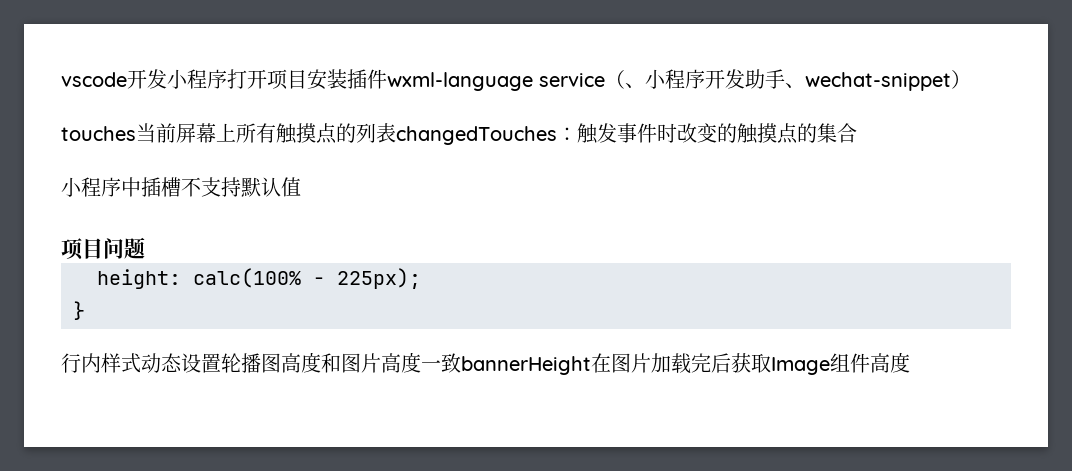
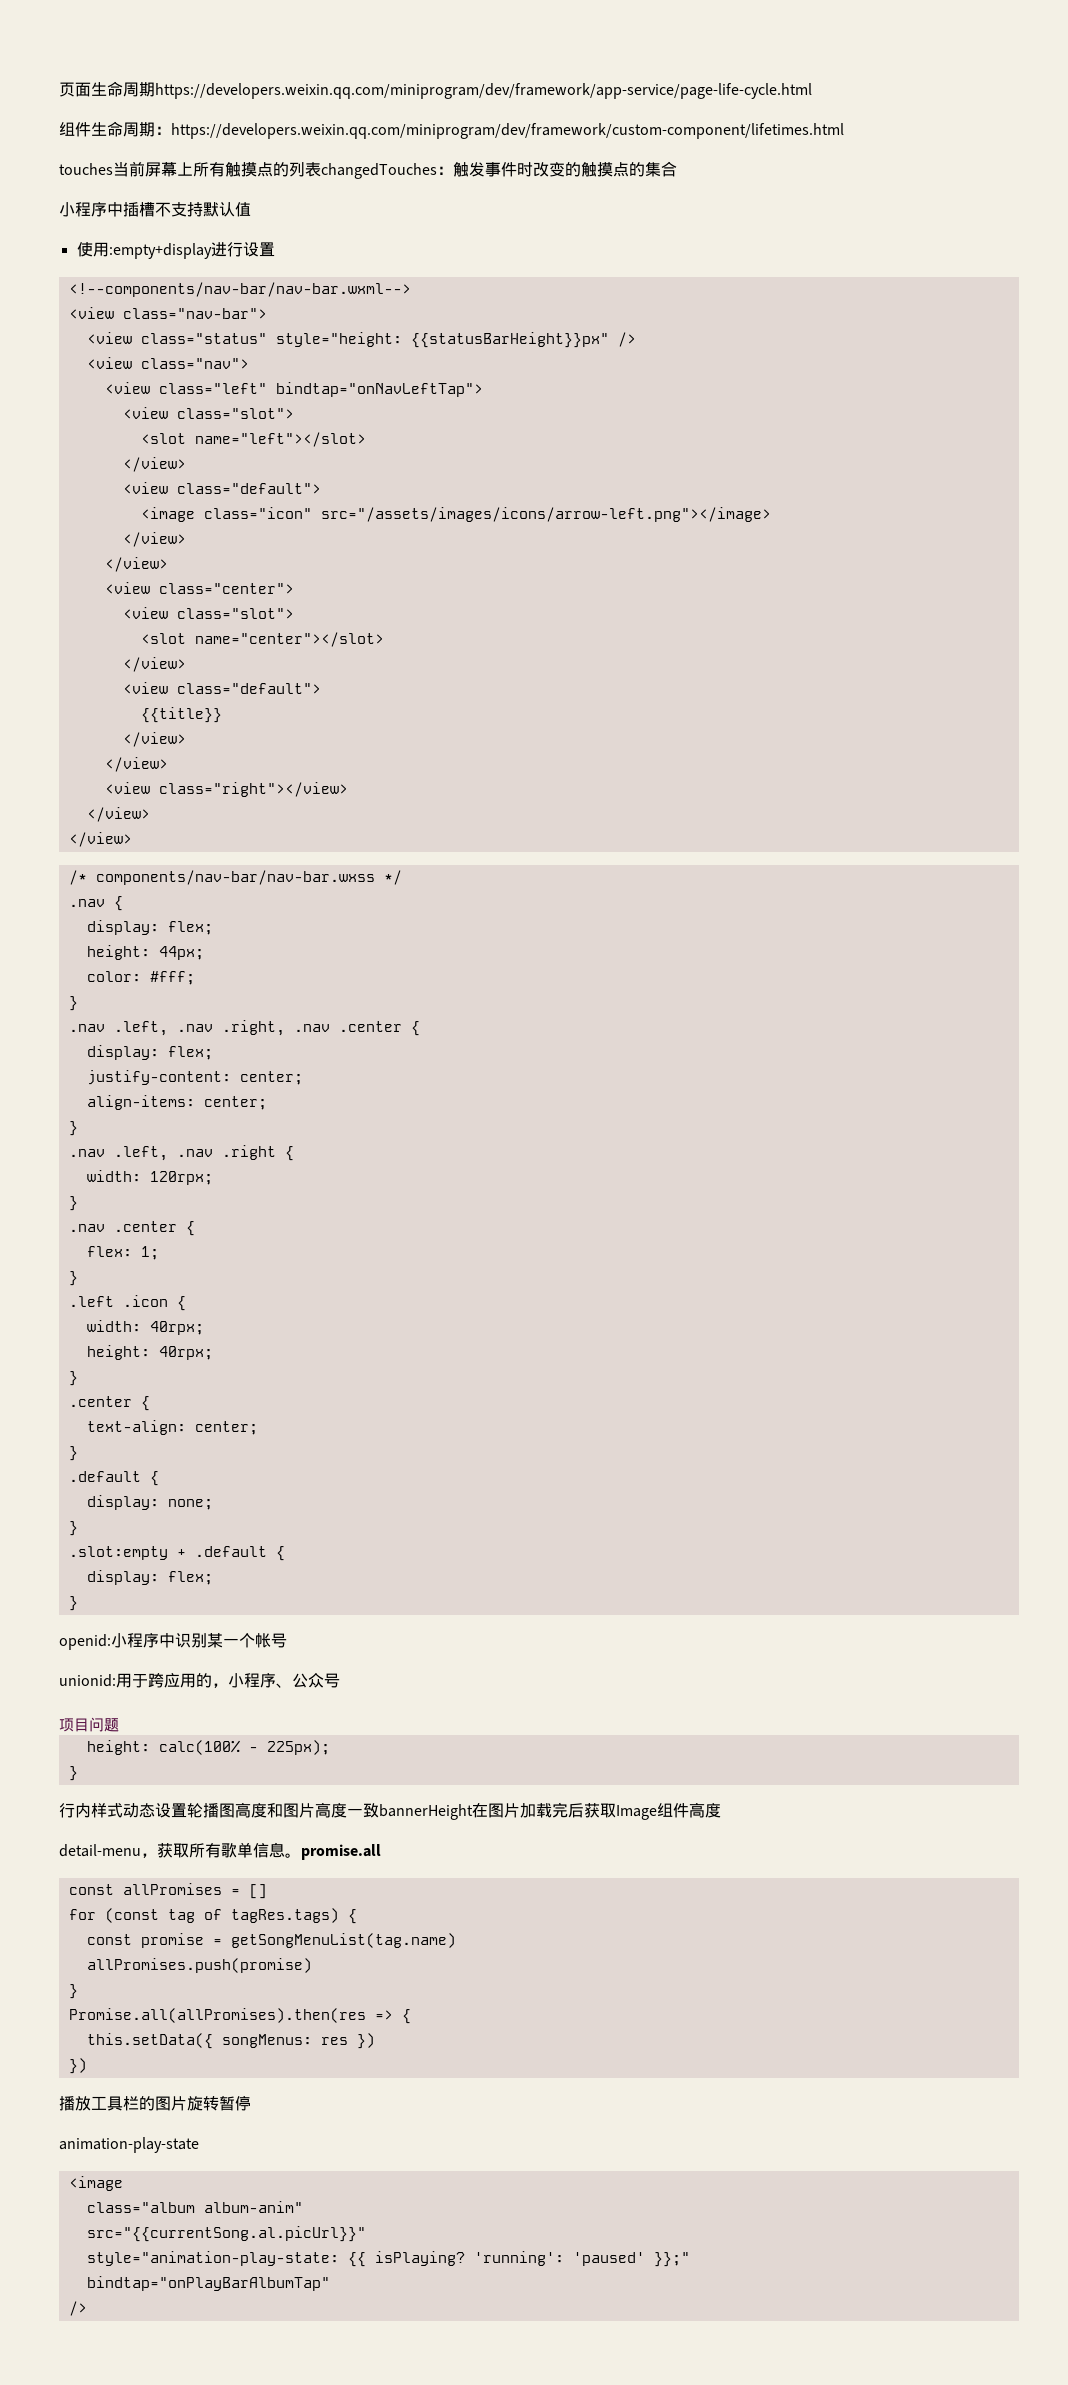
[61,69,971,91] vscode开发小程序打开项目安装插件wxml-language service（、小程序开发助手、wechat-snippet） -> [59,81,812,99] [59,121,844,139] 页面生命周期https://developers.weixin.qq.com/miniprogram/dev/framework/app-service/page-life-cycle.html // 组件生命周期：https://developers.weixin.qq.com/miniprogram/dev/framework/custom-component/lifetimes.html
(301, 187) none -> [76,242,275,259] [68,282,411,297] [68,307,267,319] [86,332,636,348] [86,357,249,369] [104,382,483,397] [122,407,294,419] [140,432,366,447] [122,457,186,472] [122,482,321,494] [140,507,771,522] [122,532,186,547] [104,557,168,572] [104,582,294,594] [122,607,294,619] [140,632,384,647] [122,657,186,672] [122,682,321,694] [140,707,222,723] [122,732,186,747] [104,757,168,772] [104,782,348,797] [86,807,150,822] [68,832,132,847] [68,870,402,885] [68,896,123,911] [86,920,213,935] [86,945,204,960] [86,971,195,985] [68,996,78,1011] [68,1020,420,1036] [86,1045,213,1060] [86,1070,303,1085] [86,1095,267,1110] [68,1121,78,1136] [68,1145,294,1161] [86,1170,213,1185] [68,1196,78,1211] [68,1221,195,1236] [86,1246,159,1260] [68,1271,78,1286] [68,1295,186,1311] [86,1320,204,1335] [86,1345,213,1360] [68,1371,78,1386] [68,1396,150,1411] [86,1420,258,1435] [68,1446,78,1461] [68,1471,159,1486] [86,1495,213,1510] [68,1521,78,1536] [68,1546,285,1561] [86,1570,213,1585] [68,1596,78,1611] [59,1633,287,1650] [59,1673,340,1688] // 使用:empty+display进行设置 // <!--components/nav-bar/nav-bar.wxml--> // <view class="nav-bar"> // <view class="status" style="height: {{statusBarHeight}}px" /> // <view class="nav"> // <view class="left" bindtap="onNavLeftTap"> // <view class="slot"> // <slot name="left"></slot> // </view> // <view class="default"> // <image class="icon" src="/assets/images/icons/arrow-left.png"></image> // </view> // </view> // <view class="center"> // <view class="slot"> // <slot name="center"></slot> // </view> // <view class="default"> // {{title}} // </view> // </view> // <view class="right"></view> // </view> // </view> // /* components/nav-bar/nav-bar.wxss */ // .nav { // display: flex; // height: 44px; // color: #fff; // } // .nav .left, .nav .right, .nav .center { // display: flex; // justify-content: center; // align-items: center; // } // .nav .left, .nav .right { // width: 120rpx; // } // .nav .center { // flex: 1; // } // .left .icon { // width: 40rpx; // height: 40rpx; // } // .center { // text-align: center; // } // .default { // display: none; // } // .slot:empty + .default { // display: flex; // } // openid:小程序中识别某一个帐号 // unionid:用于跨应用的，小程序、公众号
(910, 362) none -> [59,1842,381,1860] [68,1883,267,1899] [68,1908,357,1924] [86,1933,456,1948] [86,1958,312,1973] [68,1984,78,1999] [68,2008,411,2024] [86,2033,375,2049] [68,2058,87,2074] [59,2095,251,2111] [59,2137,199,2153] [68,2176,123,2191] [86,2201,303,2213] [86,2226,366,2242] [86,2251,690,2267] [86,2276,330,2291] [68,2301,87,2316] // detail-menu，获取所有歌单信息。promise.all // const allPromises = [] // for (const tag of tagRes.tags) { // const promise = getSongMenuList(tag.name) // allPromises.push(promise) // } // Promise.all(allPromises).then(res => { // this.setData({ songMenus: res }) // }) // 播放工具栏的图片旋转暂停 // animation-play-state // <image // class="album album-anim" // src="{{currentSong.al.picUrl}}" // style="animation-play-state: {{ isPlaying? 'running': 'paused' }};" // bindtap="onPlayBarAlbumTap" // />

